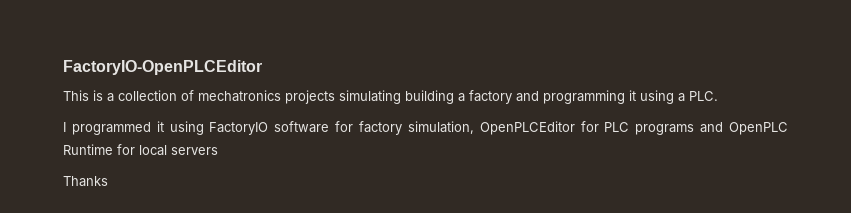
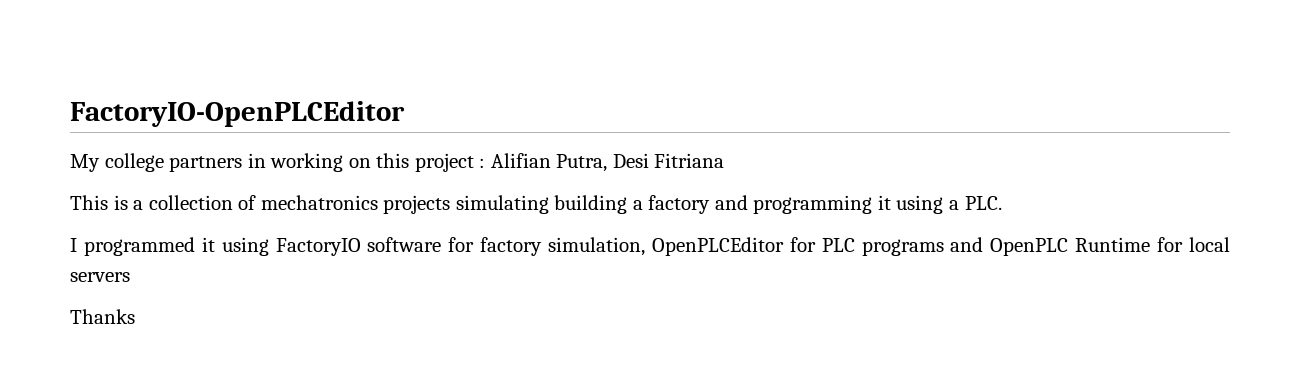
(262, 67) none -> [70,153,725,172] // My college partners in working on this project : Alifian Putra, Desi Fitriana

